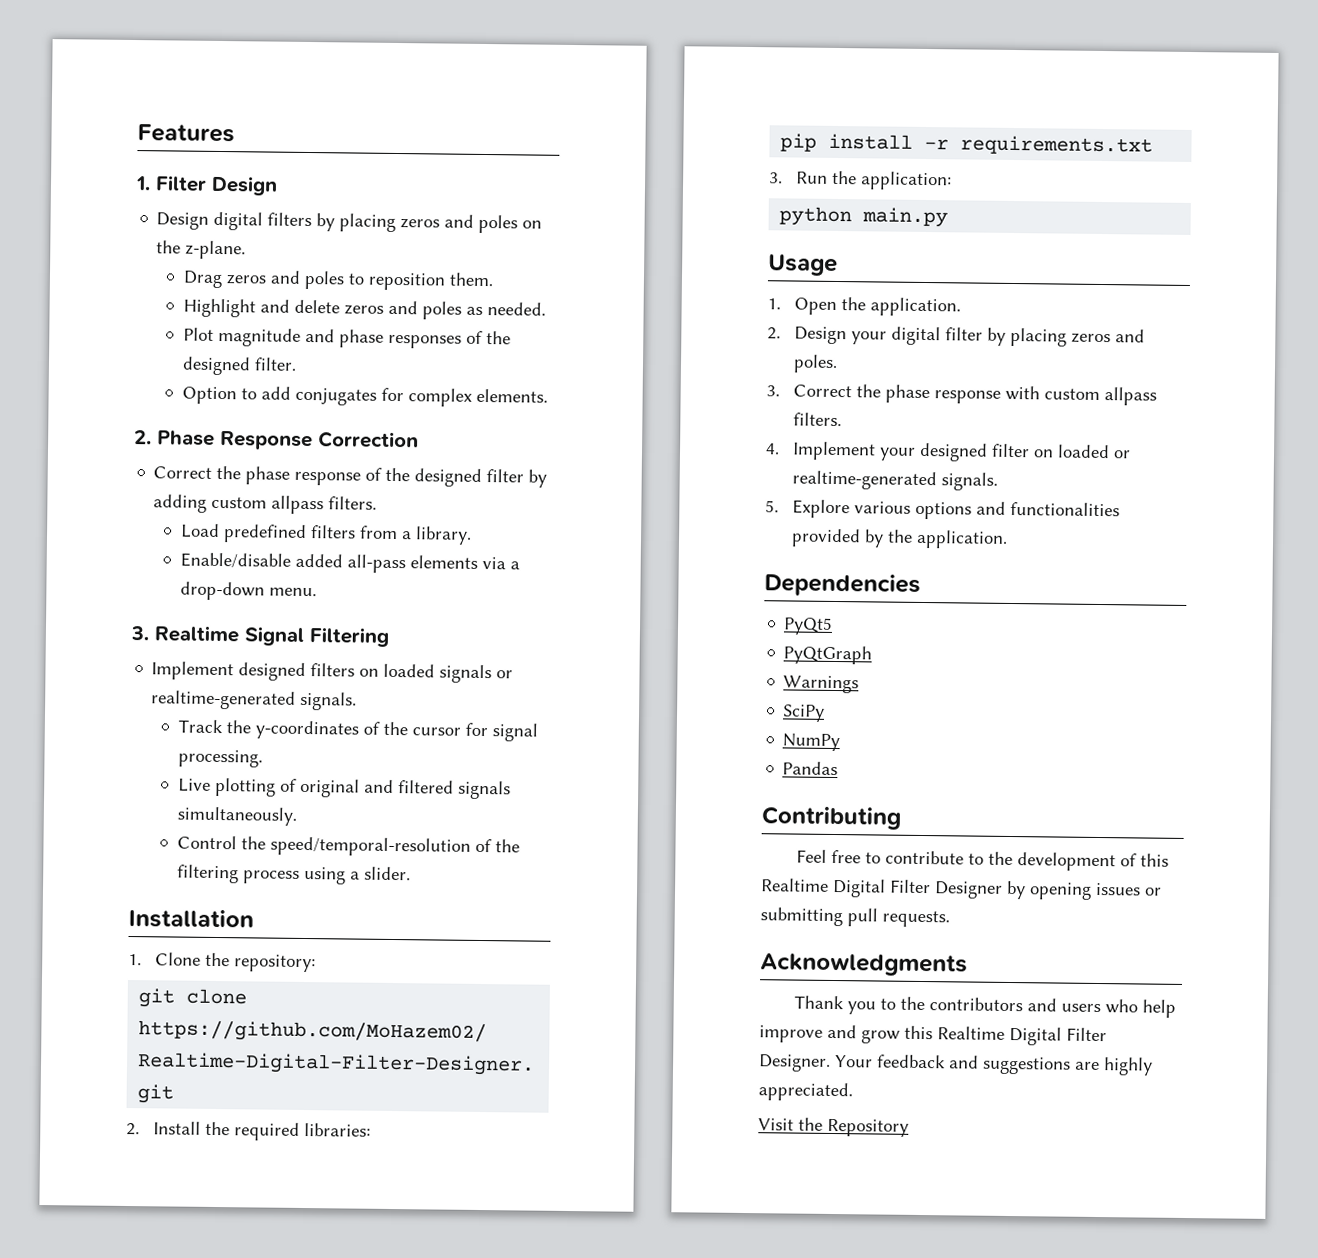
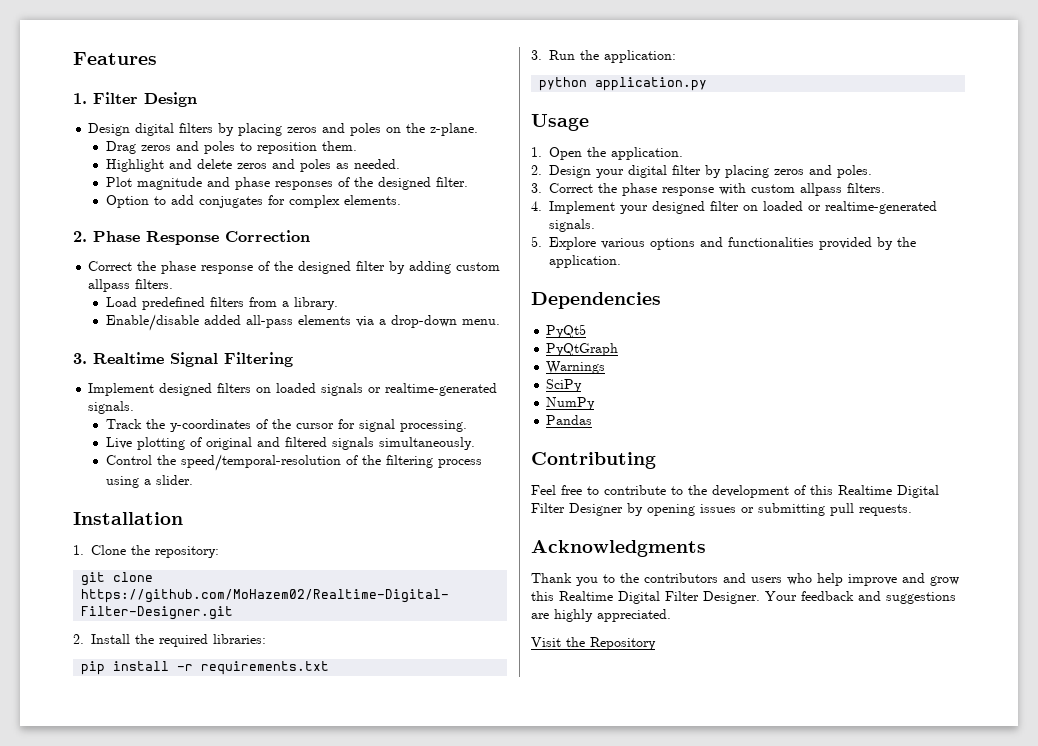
[862,207,949,228] main.py -> [595,77,708,91] application.py

